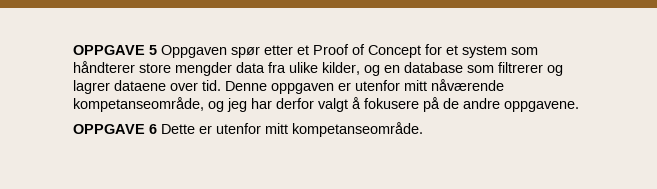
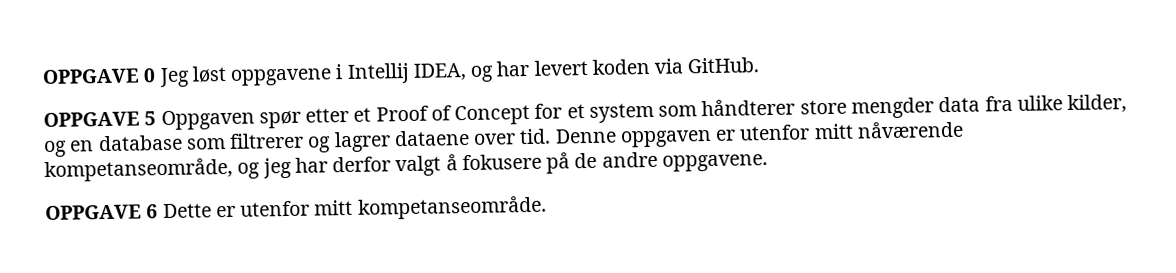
[73,45,145,55] OPPGAVE -> [42,57,760,88] [43,111,140,128] OPPGAVE 0 Jeg løst oppgavene i Intellij IDEA, og har levert koden via GitHub. // OPPGAVE

